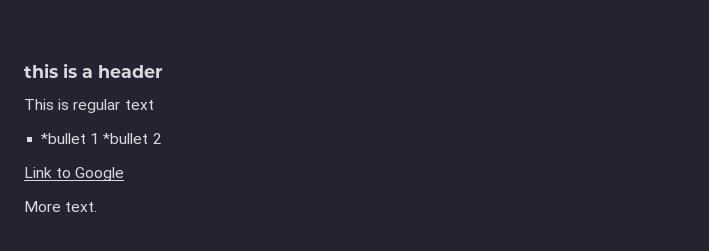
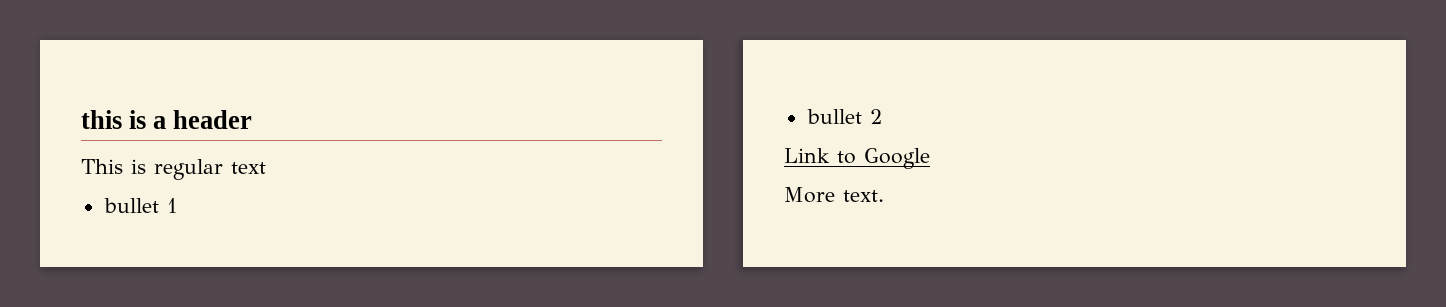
[41,133,87,144] *bullet -> [103,198,159,213] bullet
[103,133,149,144] *bullet -> [806,109,862,124] // bullet

